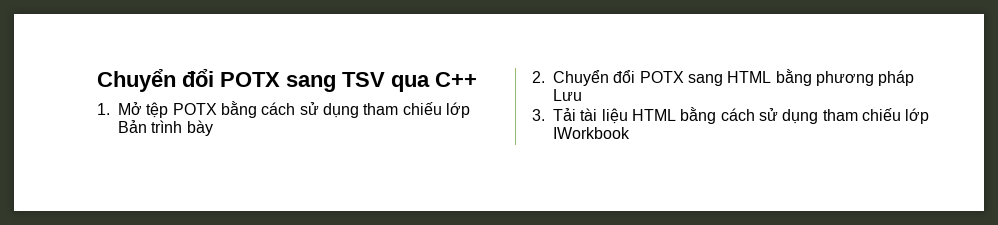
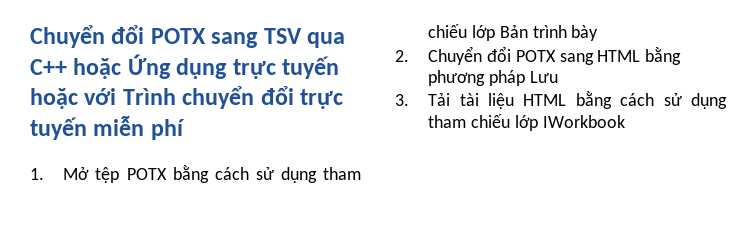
(477, 79) none -> [73,54,340,79] [30,86,344,109] [30,116,185,140] hoặc Ứng dụng trực tuyến hoặc với Trình chuyển đổi trực tuyến miễn phí

